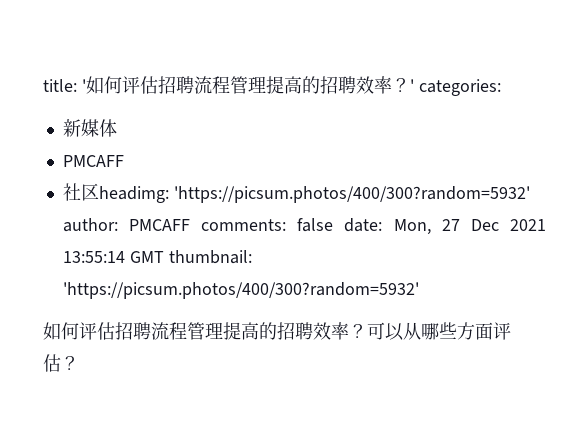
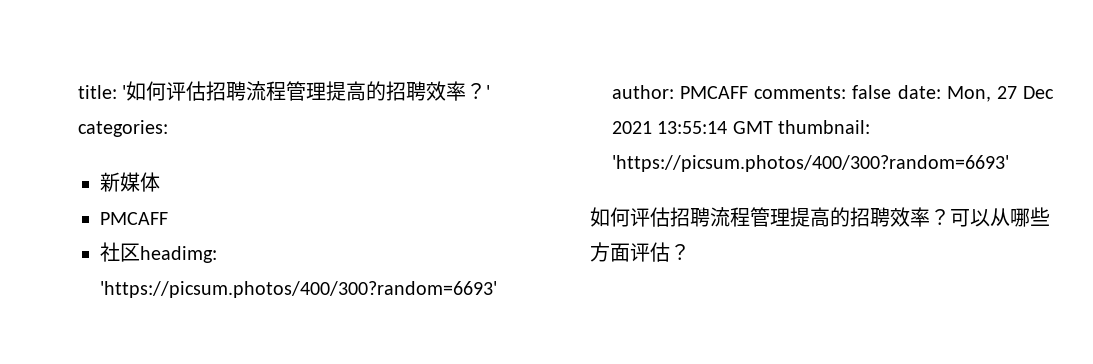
[173,186,530,203] 'https://picsum.photos/400/300?random=5932' -> [100,281,497,298] 'https://picsum.photos/400/300?random=6693'
[62,282,419,299] 'https://picsum.photos/400/300?random=5932' -> [612,155,1009,172] 'https://picsum.photos/400/300?random=6693'

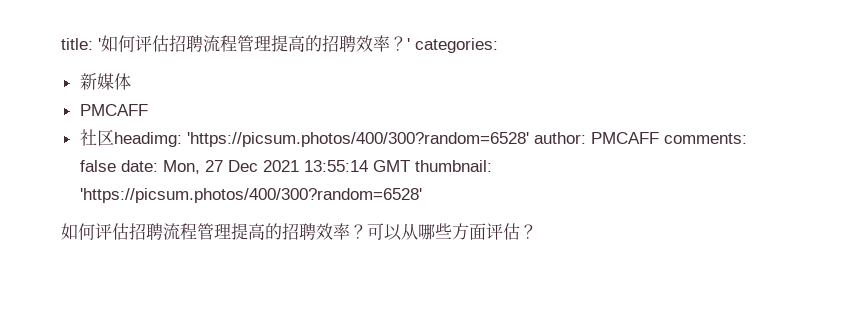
[100,281,497,298] 'https://picsum.photos/400/300?random=6693' -> [186,132,529,147] 'https://picsum.photos/400/300?random=6528'
[612,155,1009,172] 'https://picsum.photos/400/300?random=6693' -> [79,188,422,203] 'https://picsum.photos/400/300?random=6528'

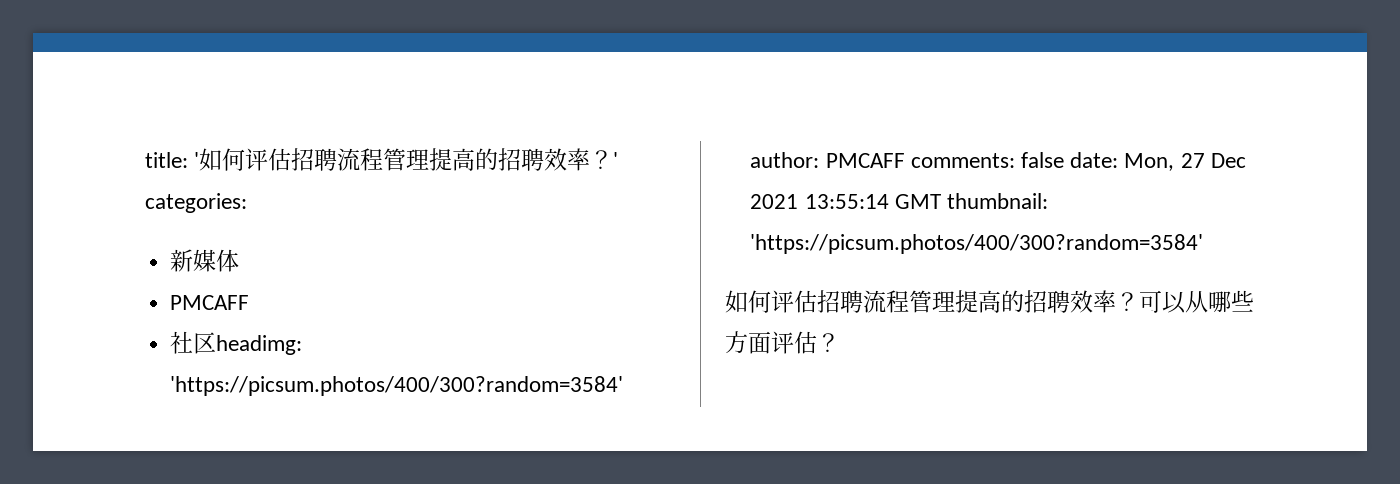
[186,132,529,147] 'https://picsum.photos/400/300?random=6528' -> [170,376,624,396] 'https://picsum.photos/400/300?random=3584'
[79,188,422,203] 'https://picsum.photos/400/300?random=6528' -> [750,234,1204,254] 'https://picsum.photos/400/300?random=3584'

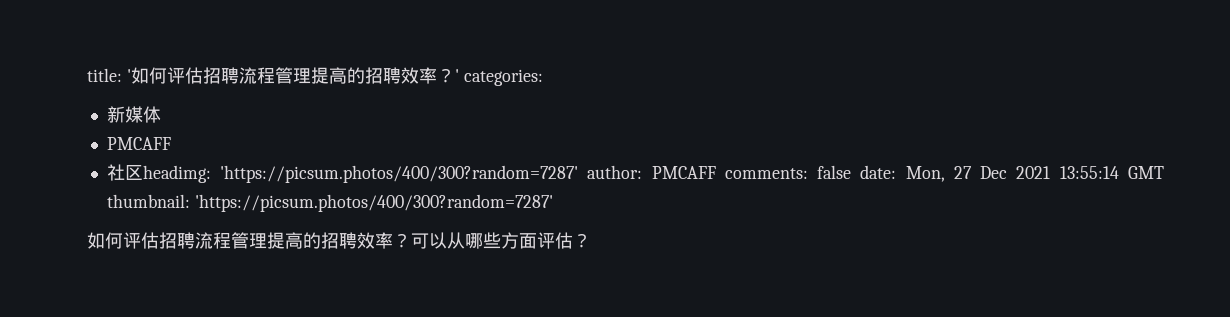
[170,376,624,396] 'https://picsum.photos/400/300?random=3584' -> [220,165,579,183] 'https://picsum.photos/400/300?random=7287'
[750,234,1204,254] 'https://picsum.photos/400/300?random=3584' -> [194,194,553,212] 'https://picsum.photos/400/300?random=7287'

